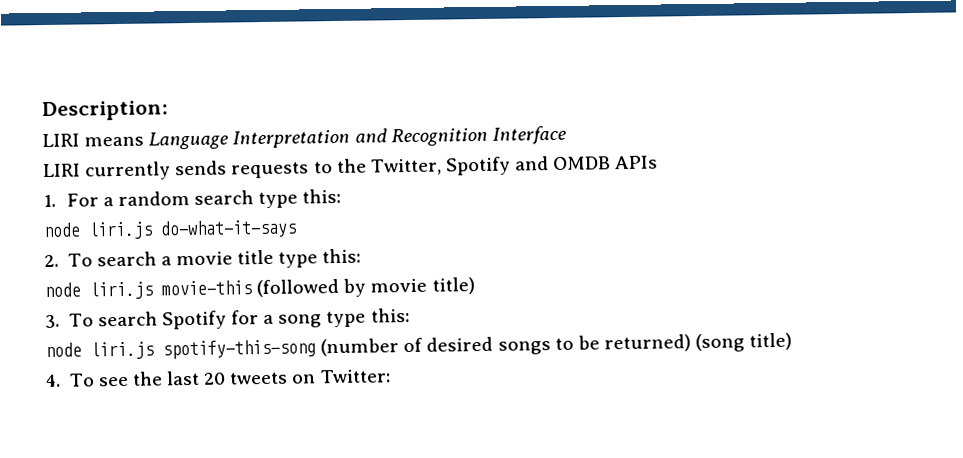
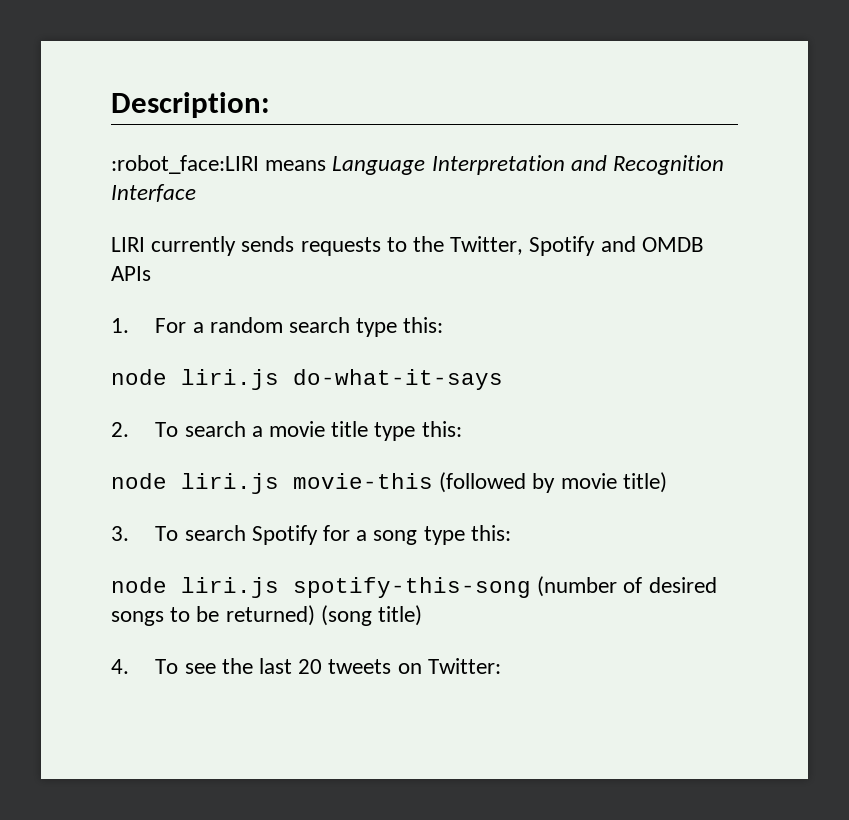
[42,133,80,148] LIRI -> [111,155,259,174] :robot_face:LIRI

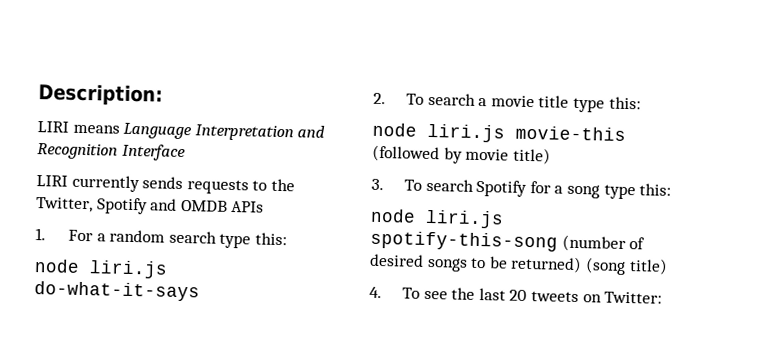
[111,155,259,174] :robot_face:LIRI -> [37,121,69,133] LIRI

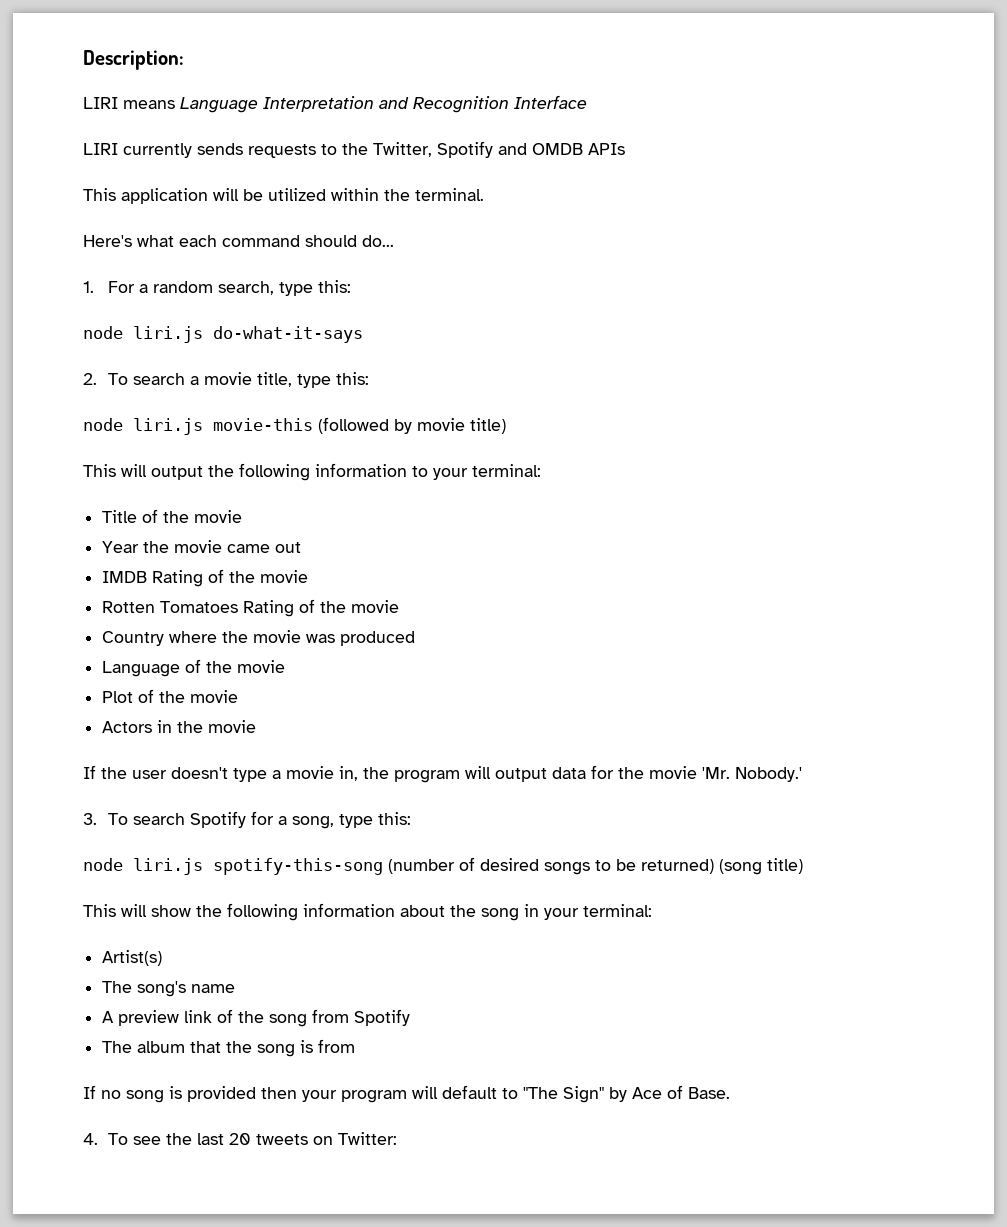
(265, 206) none -> [83,188,484,204] [83,235,394,247] // This application will be utilized within the terminal. // Here's what each command should do...
[168,230,217,244] search -> [218,281,275,295] search,
[538,95,570,108] title -> [257,372,293,387] title,
(551, 156) none -> [83,463,541,481] [102,509,243,523] [102,540,302,553] [102,569,309,587] [102,599,400,617] [102,630,416,646] [102,659,286,677] [102,689,239,703] [102,720,257,733] [83,765,802,783] // This will output the following information to your terminal: // Title of the movie // Year the movie came out // IMDB Rating of the movie // Rotten Tomatoes Rating of the movie // Country where the movie was produced // Language of the movie // Plot of the movie // Actors in the movie // If the user doesn't type a movie in, the program will output data for the movie 'Mr. Nobody.'
[567,184,601,199] song -> [292,816,335,829] song,
(668, 266) none -> [83,903,652,921] [102,950,163,966] [102,981,236,997] [102,1009,411,1027] [102,1039,356,1057] [83,1085,730,1103] // This will show the following information about the song in your terminal: // Artist(s) // The song's name // A preview link of the song from Spotify // The album that the song is from // If no song is provided then your program will default to "The Sign" by Ace of Base.

